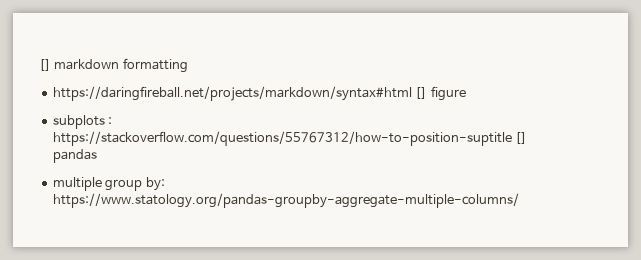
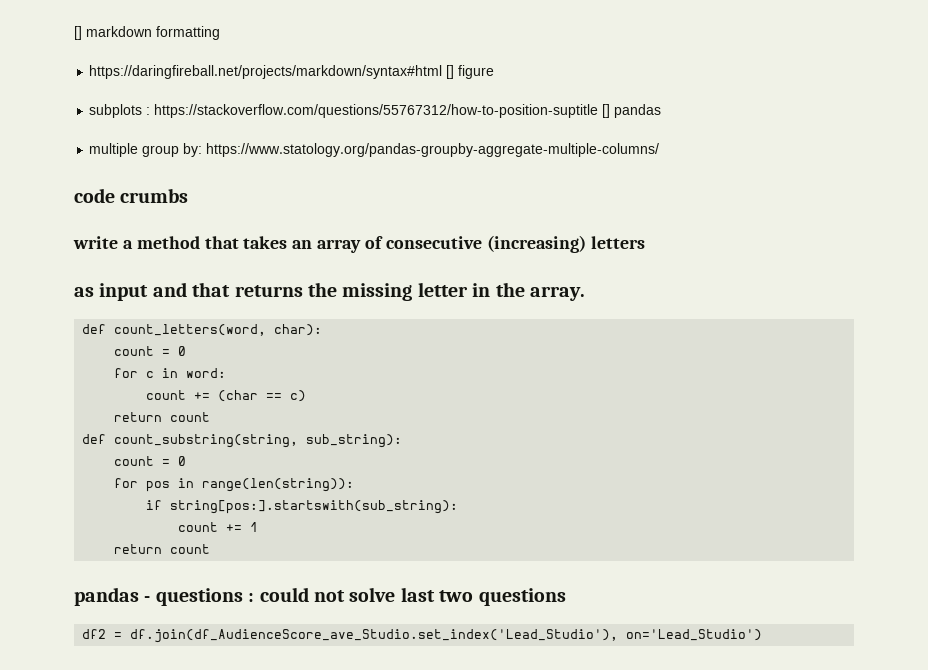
(519, 200) none -> [74,188,189,203] [73,235,645,253] [74,282,585,301] [82,324,323,336] [114,346,187,356] [114,368,227,378] [146,390,307,402] [114,412,211,422] [82,434,403,448] [114,456,187,466] [114,478,355,492] [146,500,459,514] [178,522,259,532] [114,544,211,554] [74,587,566,606] [82,629,763,643] // code crumbs // write a method that takes an array of consecutive (increasing) letters // as input and that returns the missing letter in the array. // def count_letters(word, char): // count = 0 // for c in word: // count += (char == c) // return count // def count_substring(string, sub_string): // count = 0 // for pos in range(len(string)): // if string[pos:].startswith(sub_string): // count += 1 // return count // pandas - questions : could not solve last two questions // df2 = df.join(df_AudienceScore_ave_Studio.set_index('Lead_Studio'), on='Lead_Studio')

